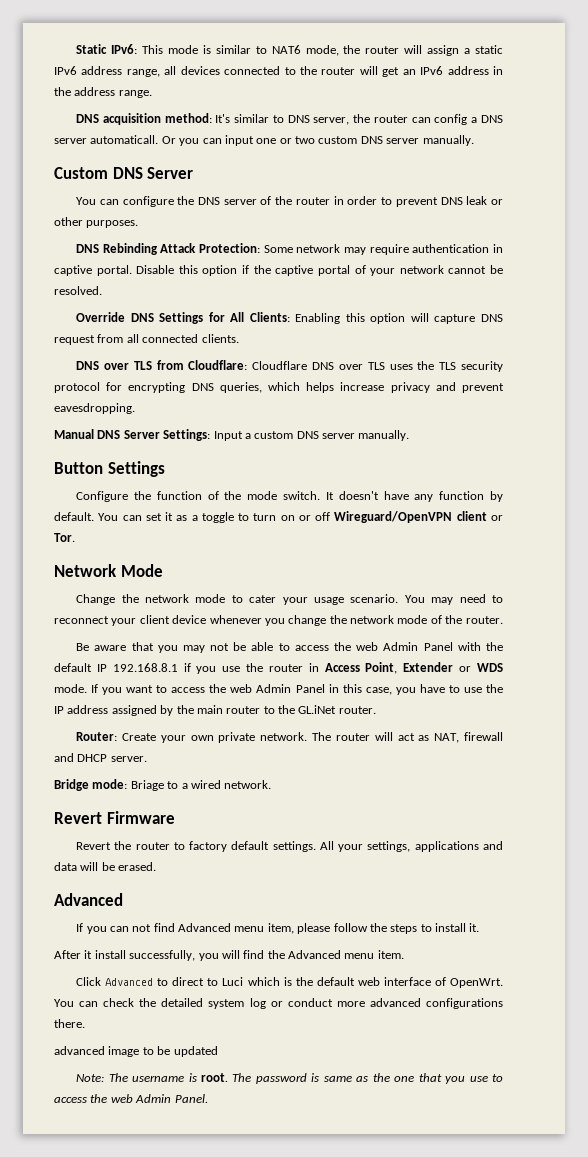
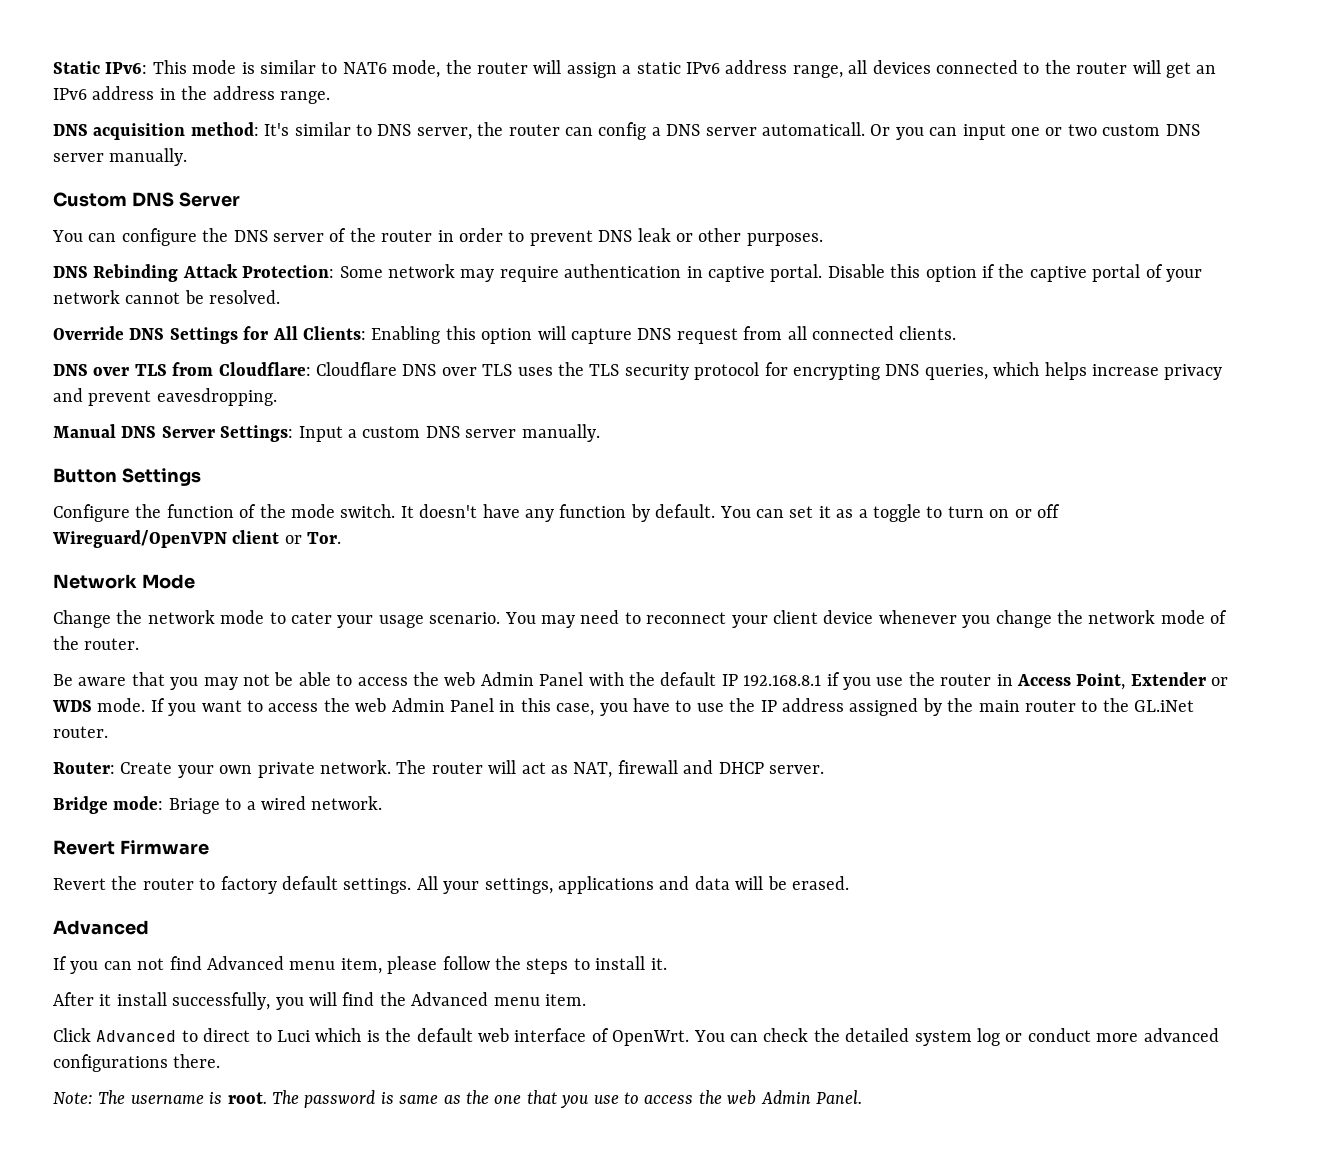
[54,1046,218,1057] // advanced image to be updated -> (221, 1061) none

